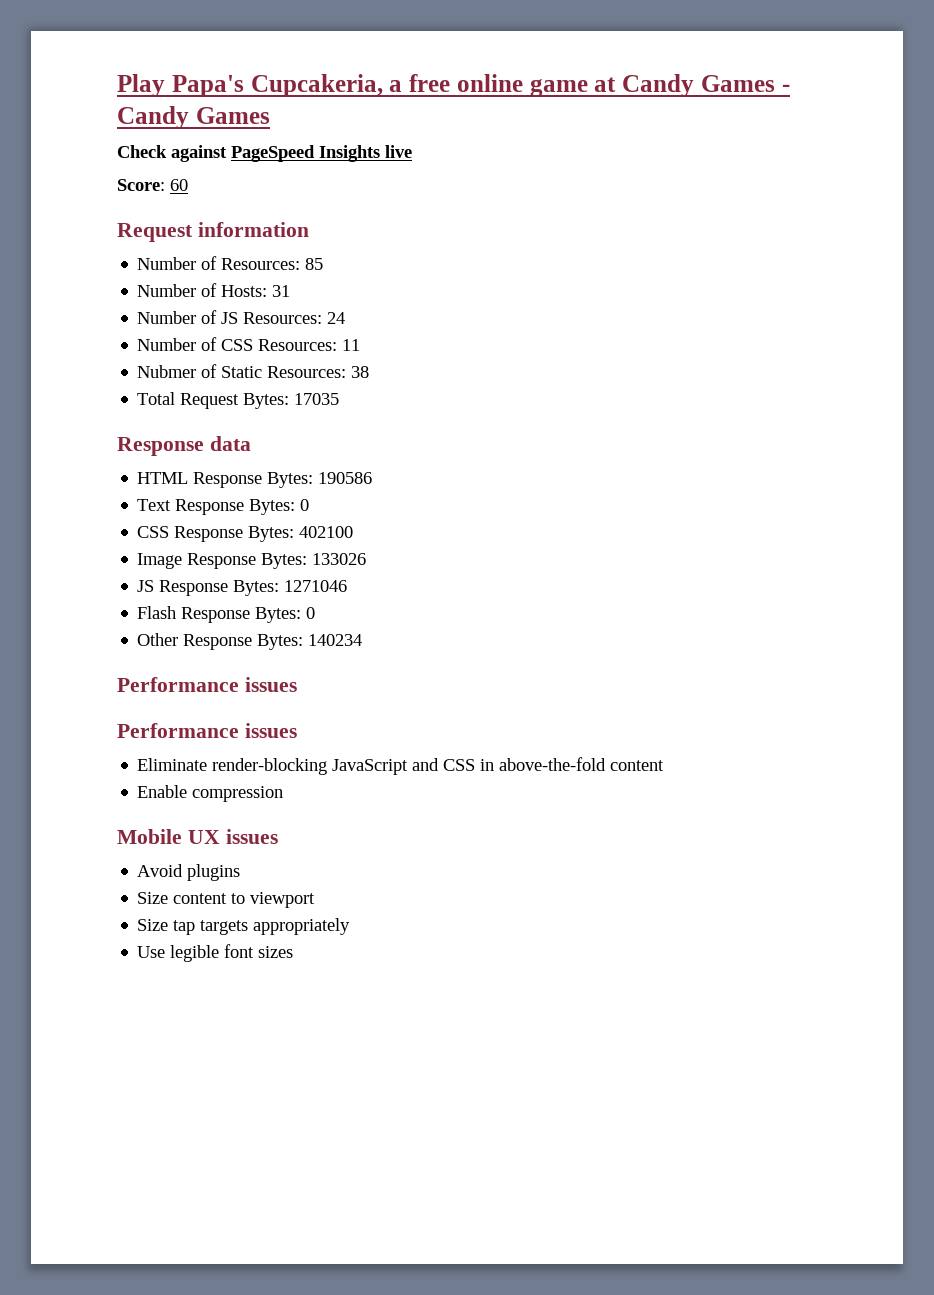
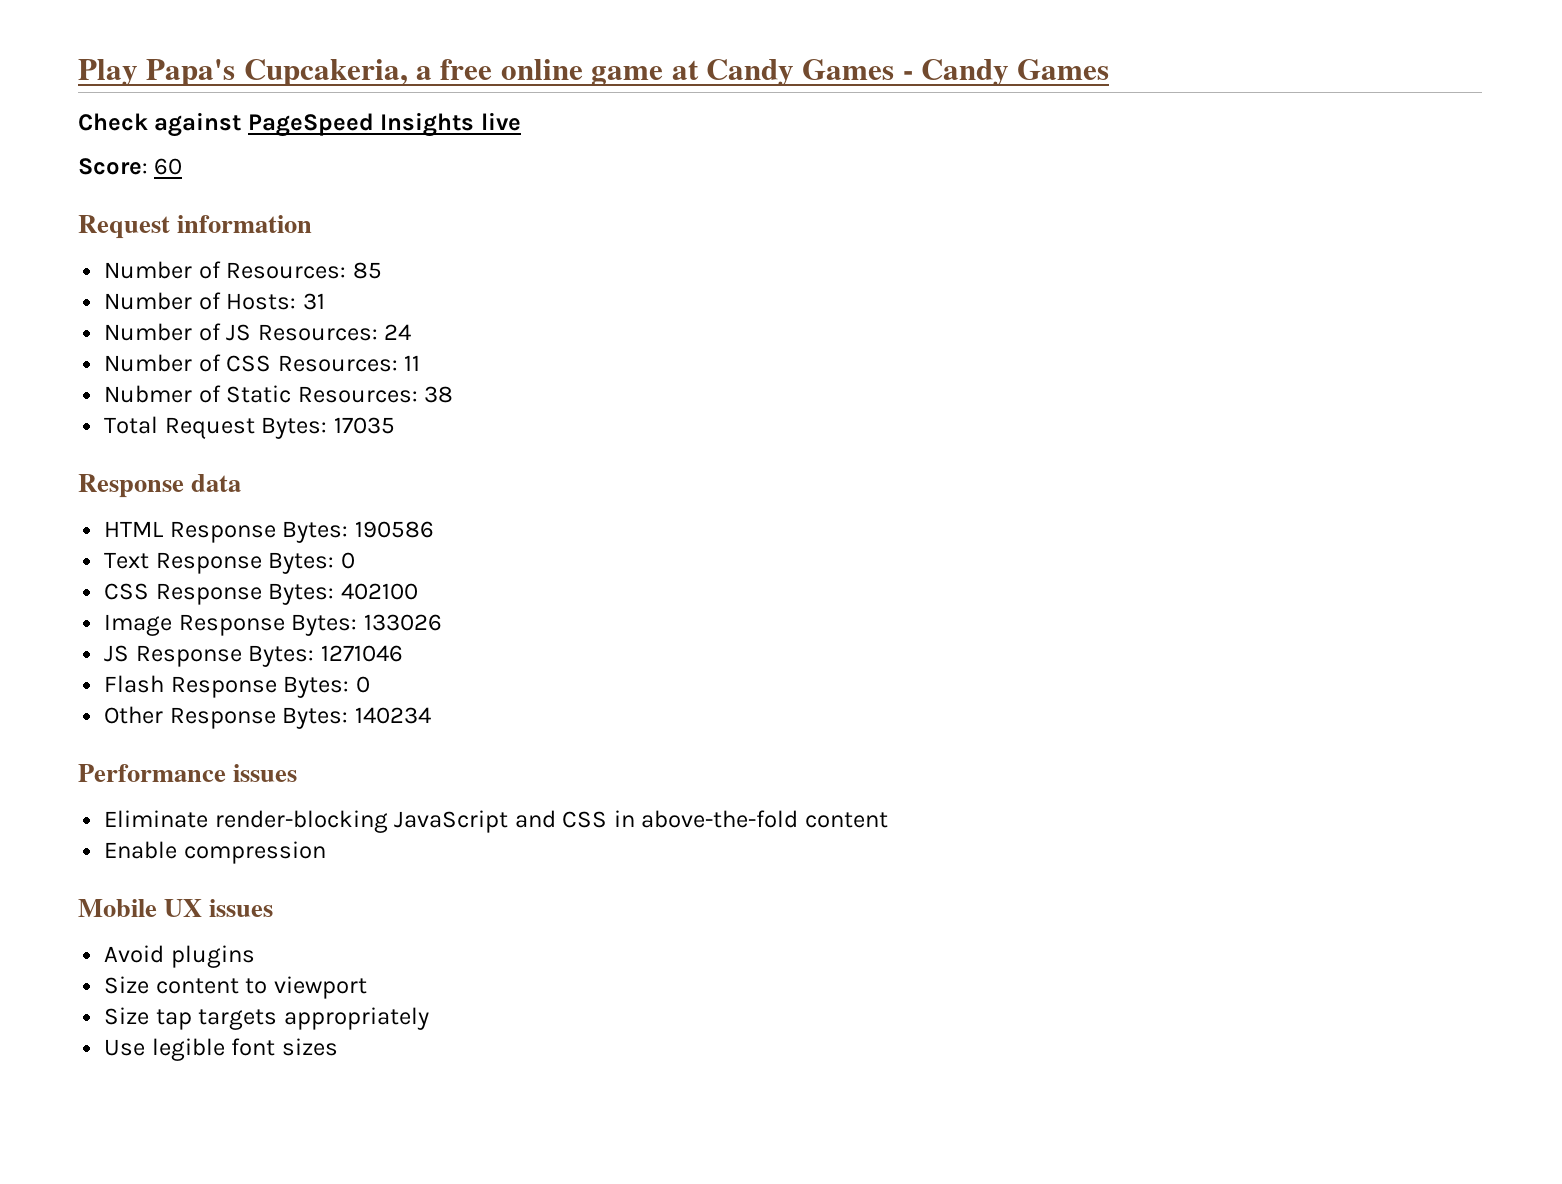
[117,723,297,738] // Performance issues -> (298, 773) none

